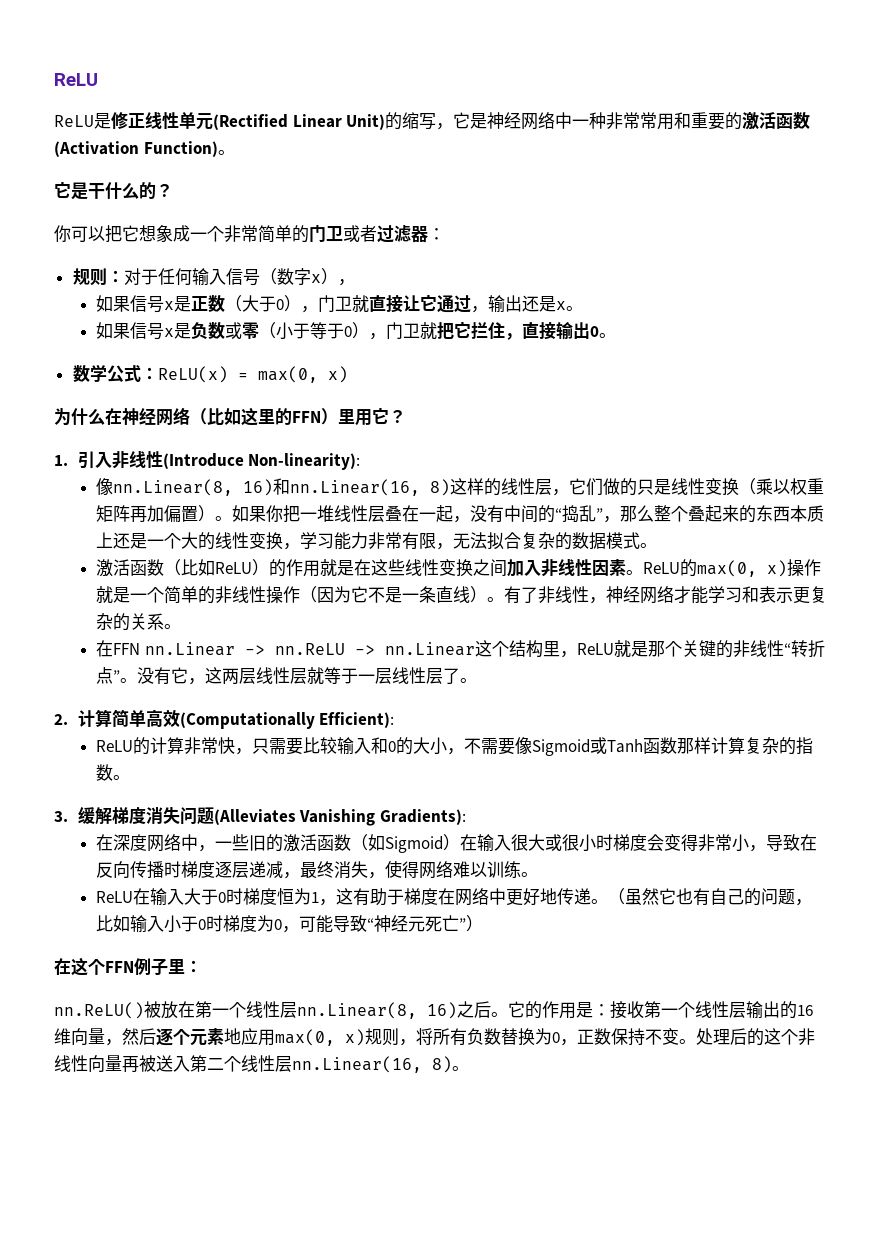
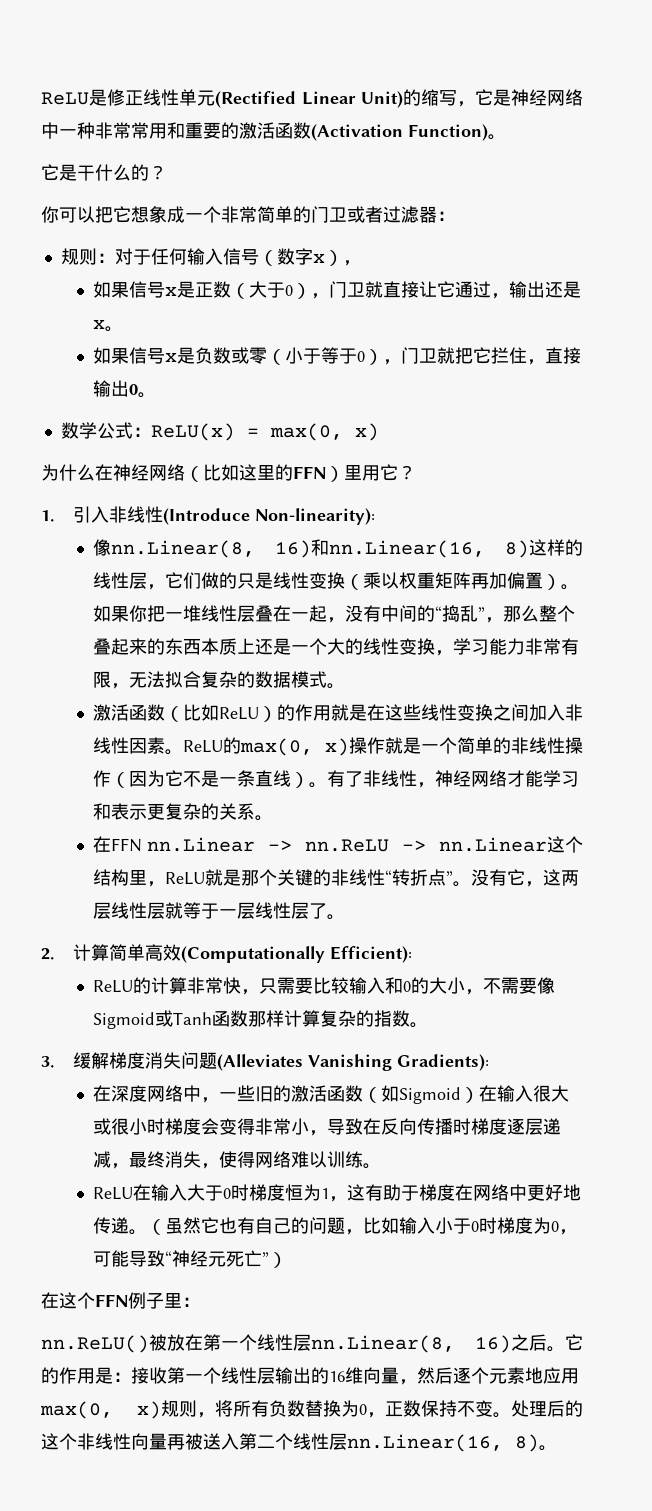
[54,73,98,86] [54,115,94,127] ReLU // ReLU -> [41,92,89,105] ReLU

